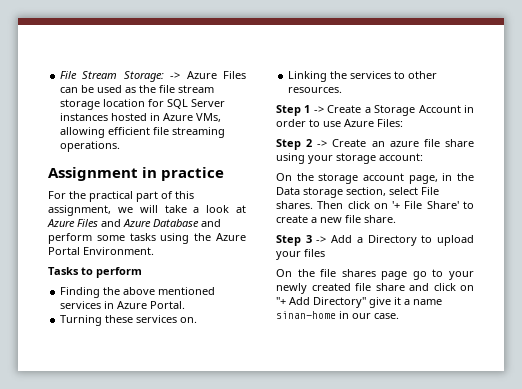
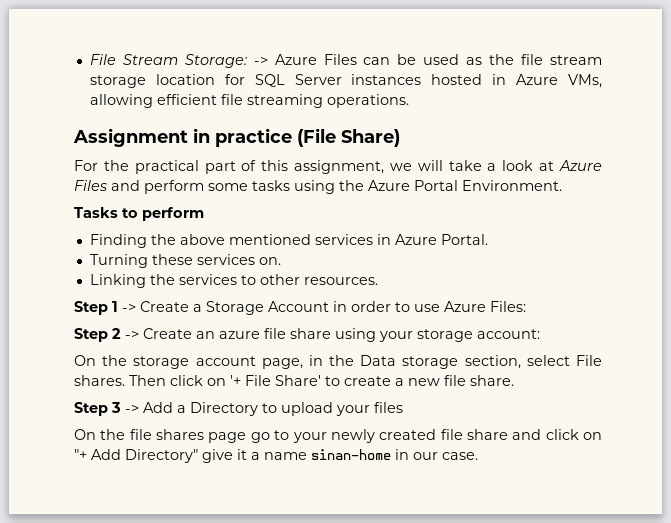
(225, 174) none -> [297,128,400,147] (File Share)
[123,219,221,227] Azure Database and -> (140, 185) none

